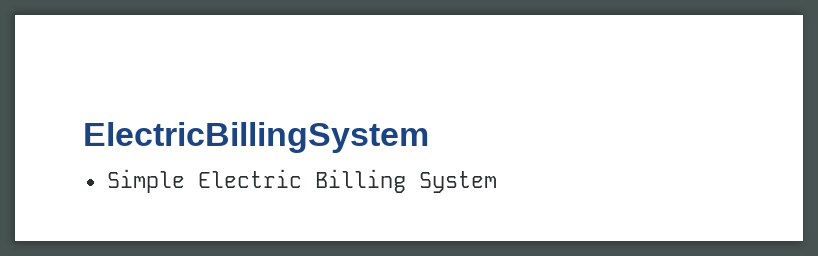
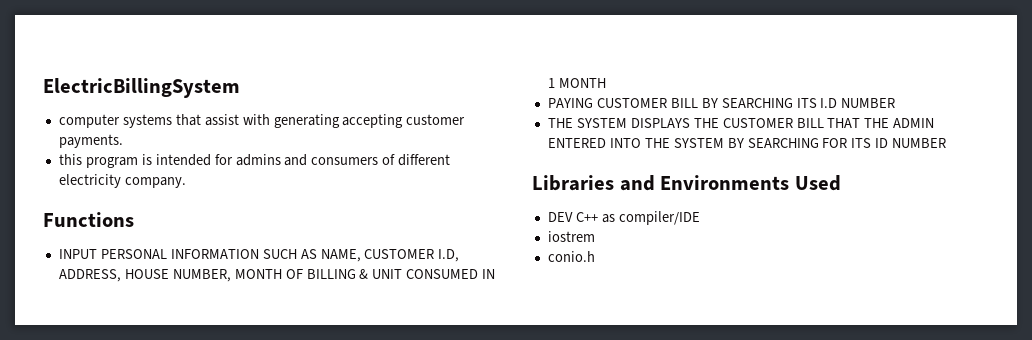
[106,169,497,193] Simple Electric Billing System -> [58,114,466,128] [58,134,123,148] [58,154,451,168] [58,174,186,188] [43,212,134,227] [58,249,460,262] [58,269,496,282] [547,78,606,88] [547,98,896,108] [547,118,935,128] [547,138,947,148] [532,175,841,191] [547,211,700,225] [547,231,595,242] [547,251,595,262] computer systems that assist with generating accepting customer payments. // this program is intended for admins and consumers of different electricity company. // Functions // INPUT PERSONAL INFORMATION SUCH AS NAME, CUSTOMER I.D, ADDRESS, HOUSE NUMBER, MONTH OF BILLING & UNIT CONSUMED IN 1 MONTH // PAYING CUSTOMER BILL BY SEARCHING ITS I.D NUMBER // THE SYSTEM DISPLAYS THE CUSTOMER BILL THAT THE ADMIN ENTERED INTO THE SYSTEM BY SEARCHING FOR ITS ID NUMBER // Libraries and Environments Used // DEV C++ as compiler/IDE // iostrem // conio.h

